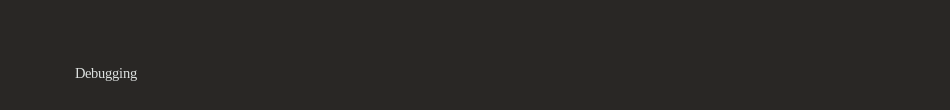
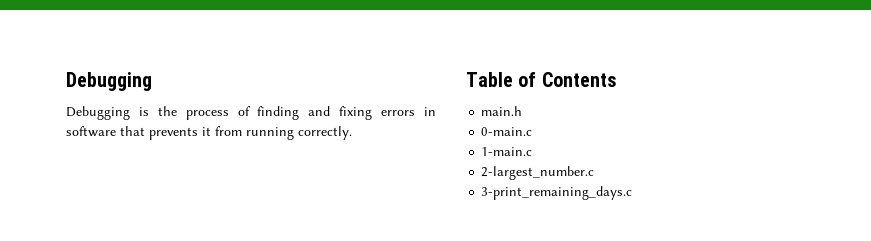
[75,68,137,81] Debugging -> [66,72,152,91] [66,106,437,120] [66,126,352,140] [466,72,617,87] [481,106,523,116] [481,127,533,136] [481,147,533,156] [481,166,595,180] [481,186,633,200] Debugging // Debugging is the process of finding and fixing errors in software that prevents it from running correctly. // Table of Contents // main.h // 0-main.c // 1-main.c // 2-largest_number.c // 3-print_remaining_days.c

